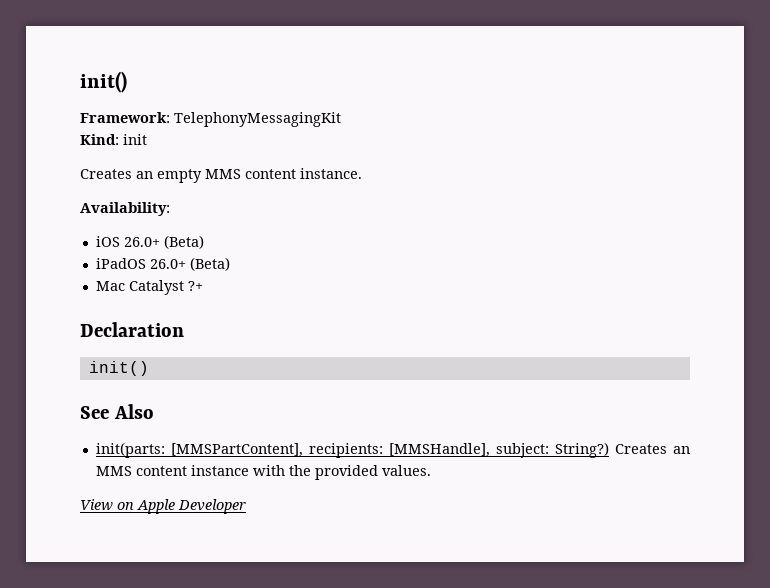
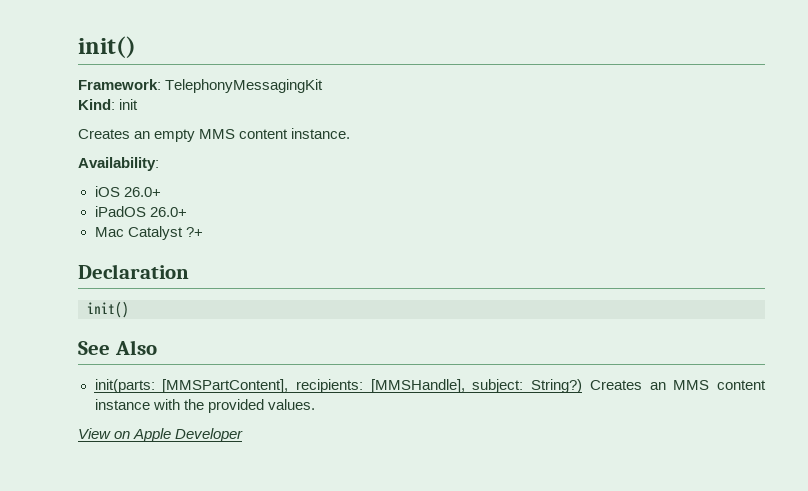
[163,235,204,249] (Beta) -> (161, 192) none
[189,257,230,271] (Beta) -> (187, 212) none

